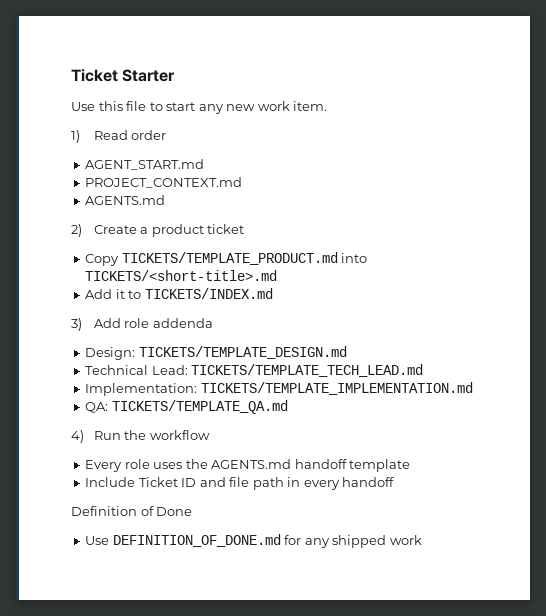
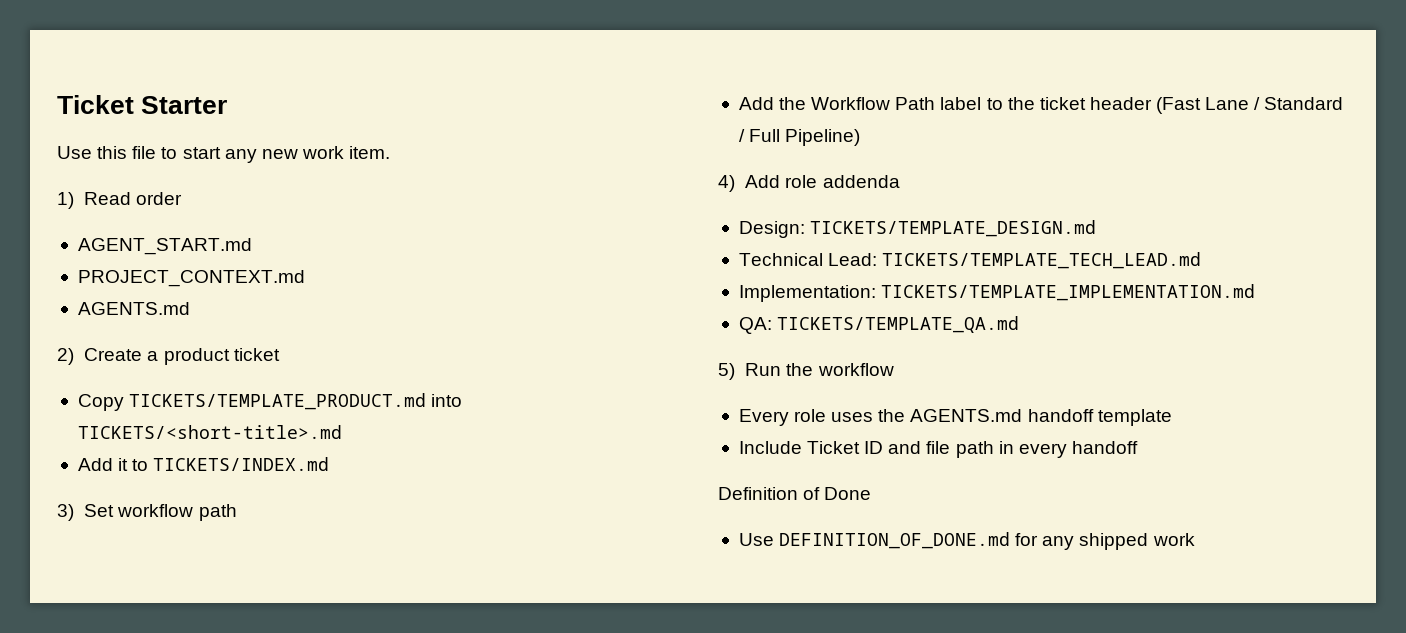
(82, 324) none -> [84,504,237,521] [738,97,1344,114] [738,129,861,146] [718,175,735,192] Set workflow path // Add the Workflow Path label to the ticket header (Fast Lane / Standard / Full Pipeline) // 4)
[71,430,84,443] 4) -> [718,363,735,380] 5)

